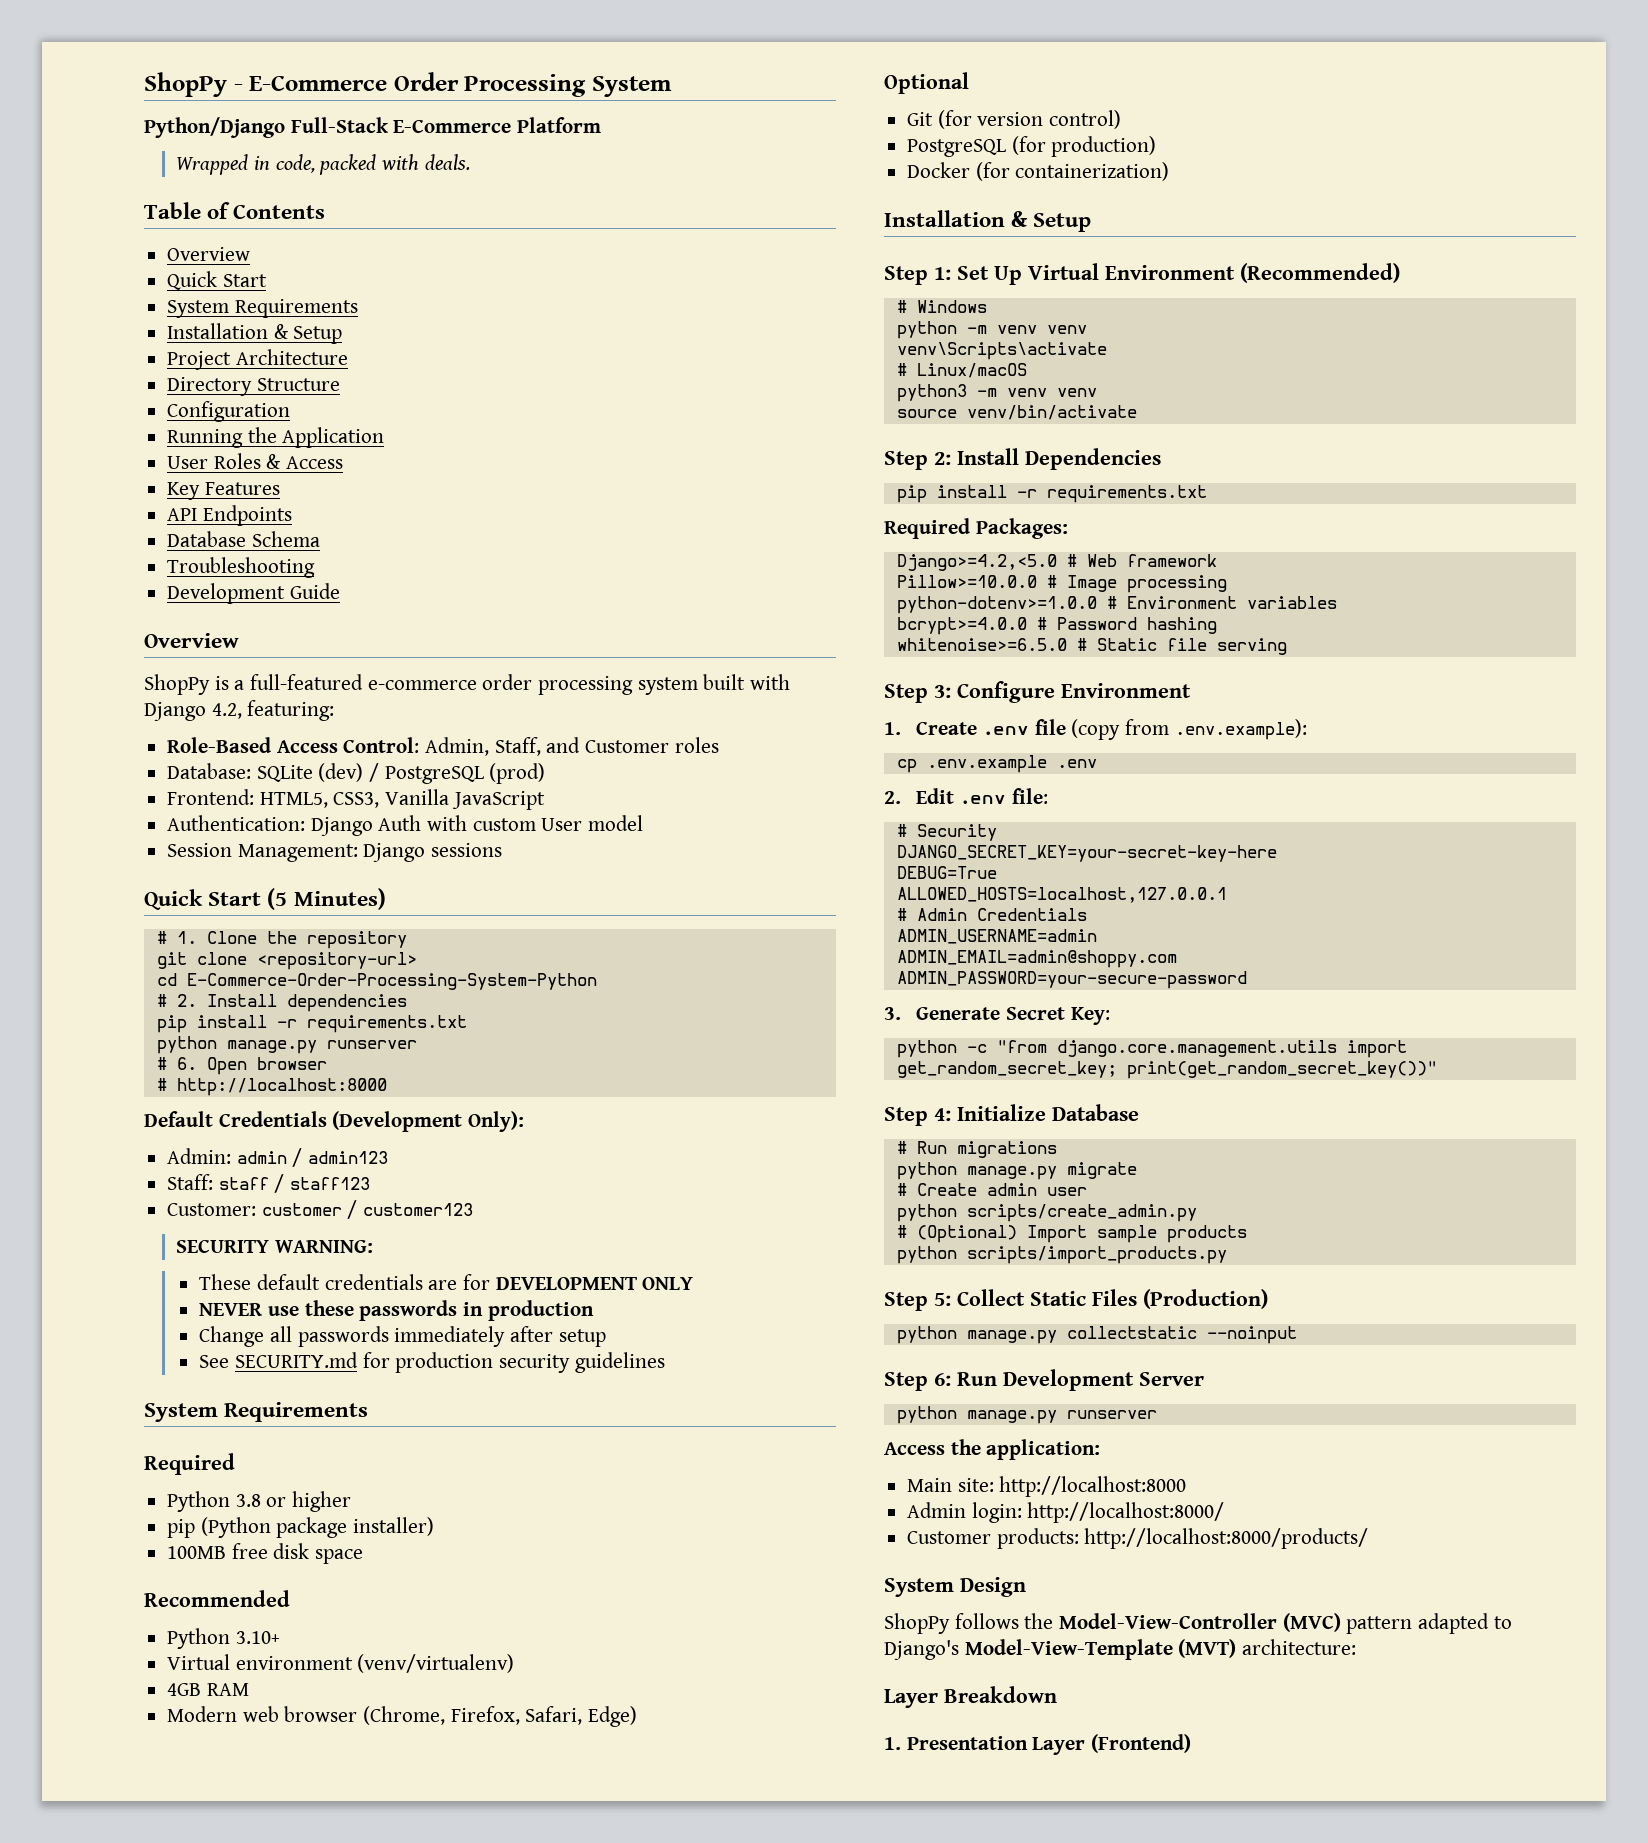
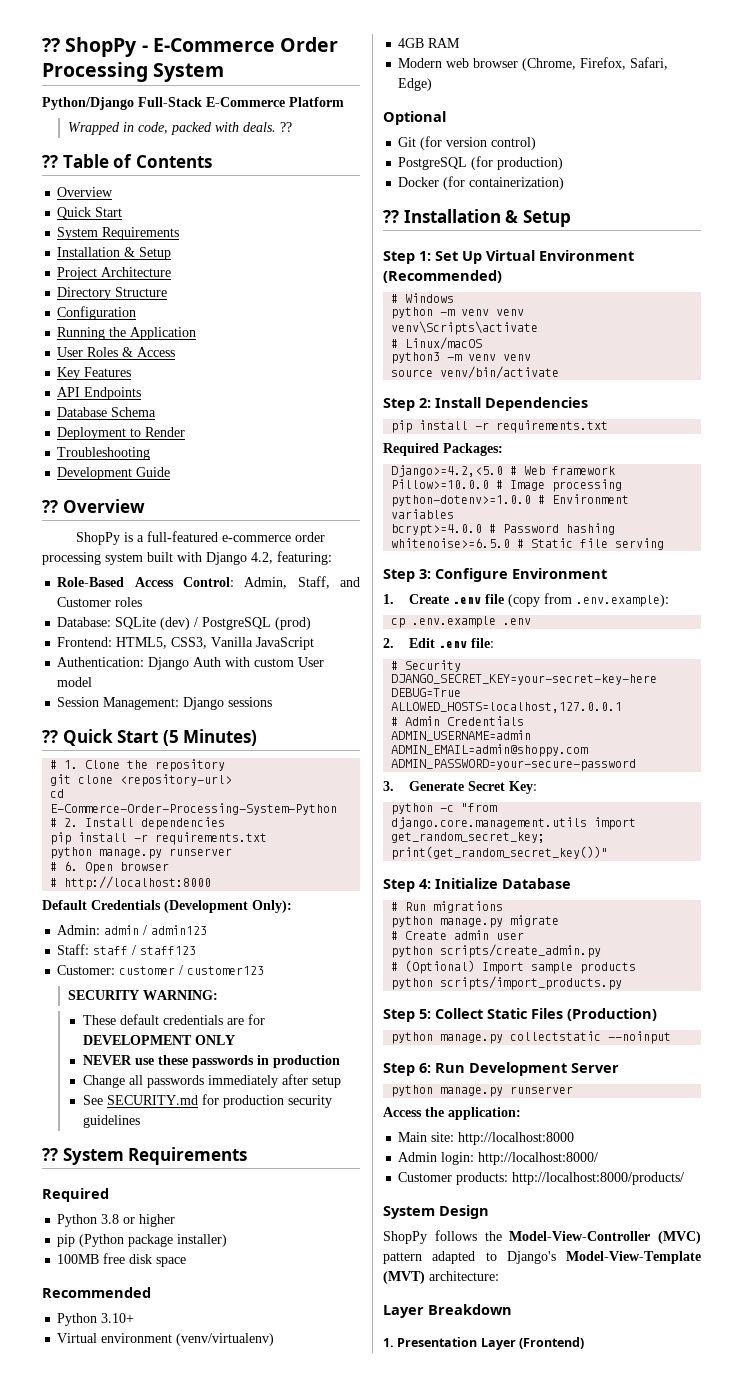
(144, 84) none -> [42,38,60,52] ??
(470, 162) // -> [279,122,292,132] [42,155,58,168] ?? // ??
(320, 539) none -> [57,427,186,440] // Deployment to Render
(340, 591) none -> [42,500,58,513] ??
(503, 850) none -> [42,730,58,743] ??
(665, 1362) none -> [42,1148,58,1161] ??
(1170, 171) none -> [383,210,399,223] ??

